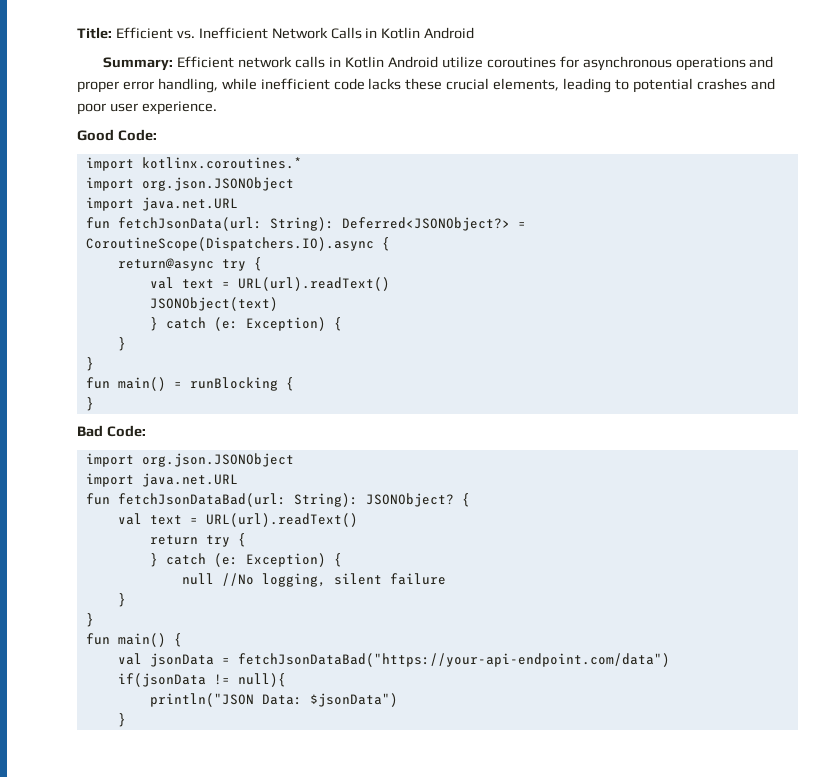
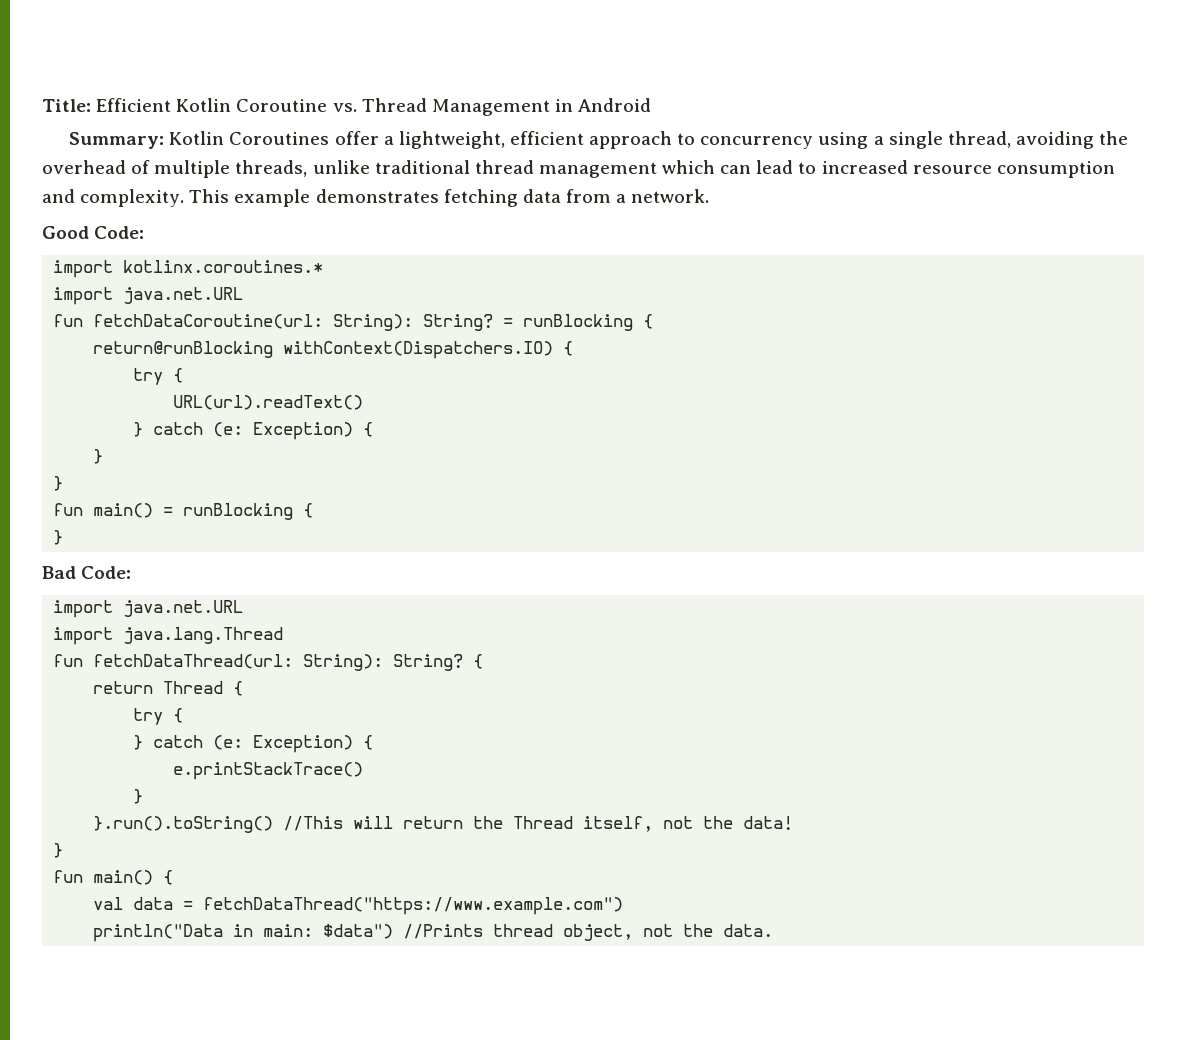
[176,27,475,39] [103,56,774,71] [77,78,775,93] [77,101,217,115] vs. Inefficient Network Calls in Kotlin Android // Summary: Efficient network calls in Kotlin Android utilize coroutines for asynchronous operations and proper error handling, while inefficient code lacks these crucial elements, leading to potential crashes and poor user experience. -> [176,98,652,116] [69,131,1129,149] [42,160,1115,178] [42,189,710,207] Kotlin Coroutine vs. Thread Management in Android // Summary: Kotlin Coroutines offer a lightweight, efficient approach to concurrency using a single thread, avoiding the overhead of multiple threads, unlike traditional thread management which can lead to increased resource consumption and complexity. This example demonstrates fetching data from a network.
[85,177,294,191] [85,197,238,211] [85,217,526,231] [85,237,390,251] [117,257,262,271] [149,277,390,291] [149,297,278,311] // import org.json.JSONObject // import java.net.URL // fun fetchJsonData(url: String): Deferred<JSONObject?> = CoroutineScope(Dispatchers.IO).async { // return@async try { // val text = URL(url).readText() // JSONObject(text) -> [53,287,244,305] [53,314,654,331] [93,341,574,359] [133,368,184,385] [173,395,364,410] // import java.net.URL // fun fetchDataCoroutine(url: String): String? = runBlocking { // return@runBlocking withContext(Dispatchers.IO) { // try { // URL(url).readText()
[141,453,294,467] [85,473,238,487] [85,493,470,507] [117,513,358,527] [149,535,198,545] org.json.JSONObject // import java.net.URL // fun fetchJsonDataBad(url: String): JSONObject? { // val text = URL(url).readText() // return -> [123,600,244,617] [53,627,284,645] [53,654,484,671] [93,681,244,696] java.net.URL // import java.lang.Thread // fun fetchDataThread(url: String): String? { // return Thread { //
[181,573,446,587] [117,593,126,607] null //No logging, silent failure // } -> [173,762,364,780] [133,789,144,804] [93,816,794,833] e.printStackTrace() // } // }.run().toString() //This will return the Thread itself, not the data!
[149,653,670,667] [117,673,286,687] [149,693,398,707] [117,713,126,727] jsonData = fetchJsonDataBad("https://your-api-endpoint.com/data") // if(jsonData != null){ // println("JSON Data: $jsonData") // } -> [133,897,624,915] [93,924,774,942] data = fetchDataThread("https://www.example.com") // println("Data in main: $data") //Prints thread object, not the data.

